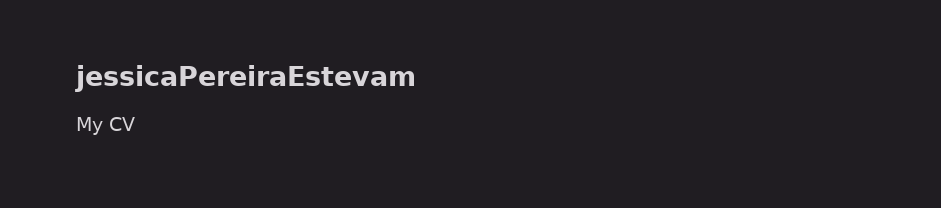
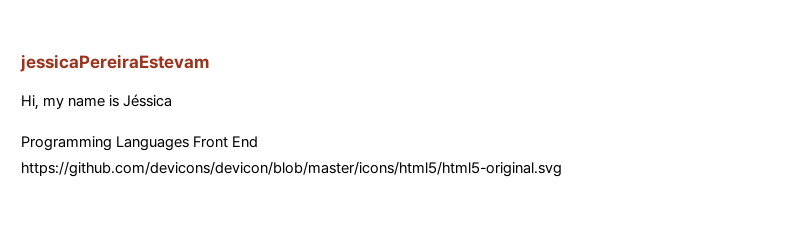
[76,117,135,135] My CV -> [21,94,173,110] [21,136,259,151] [21,161,562,177] Hi, my name is Jéssica // Programming Languages Front End https://github.com/devicons/devicon/blob/master/icons/html5/html5-original.svg

